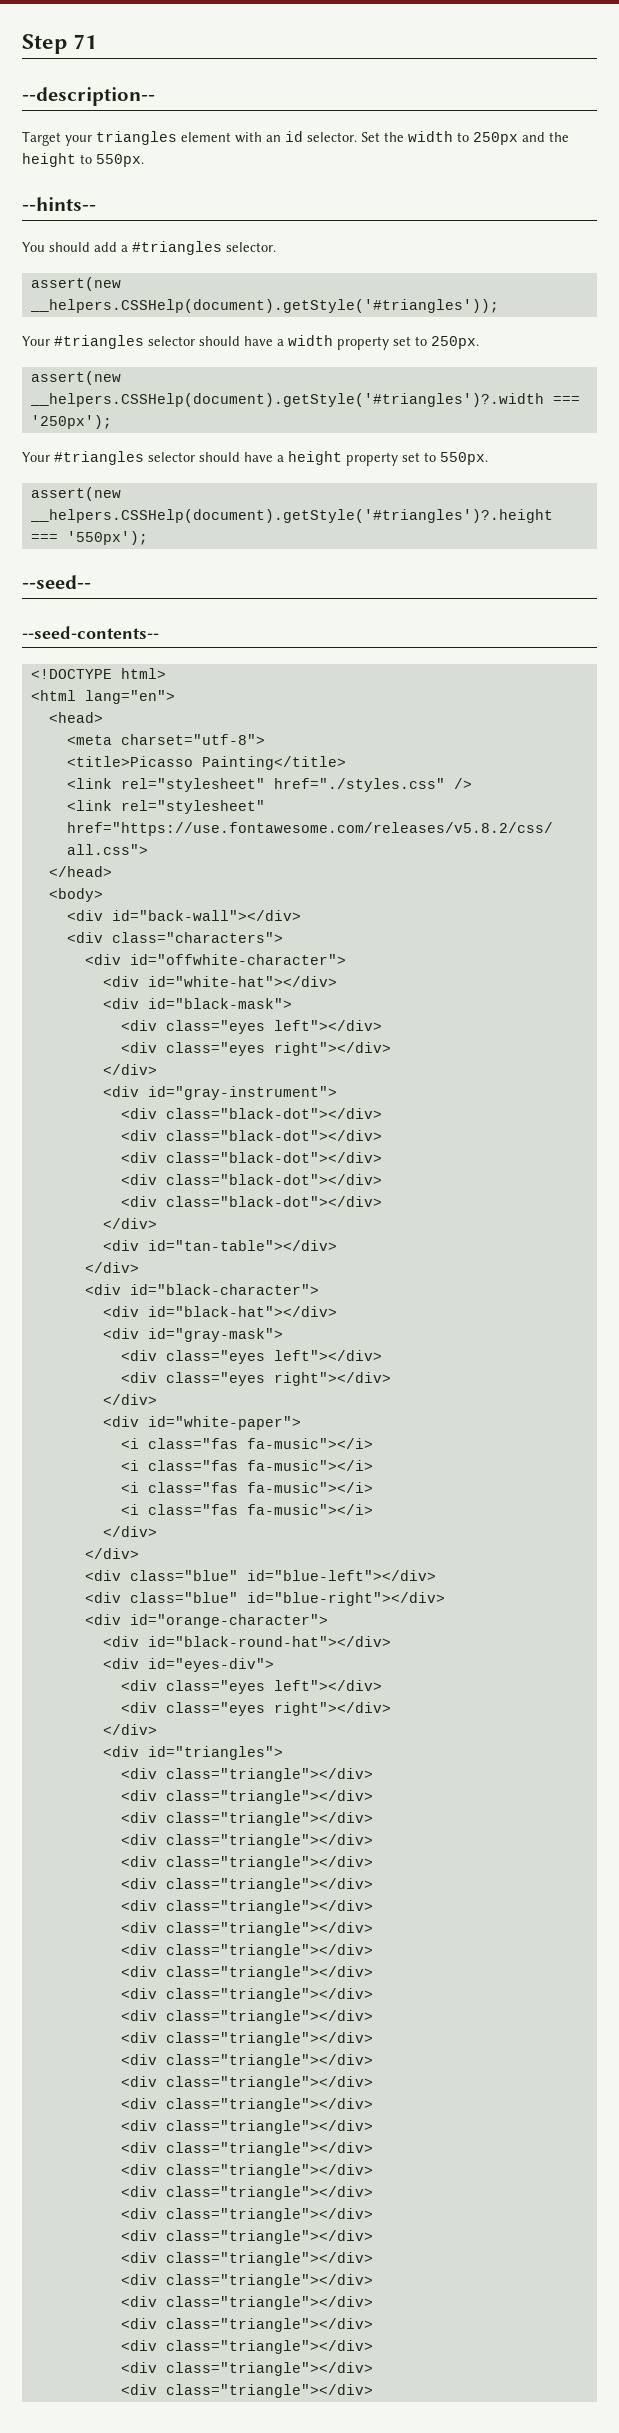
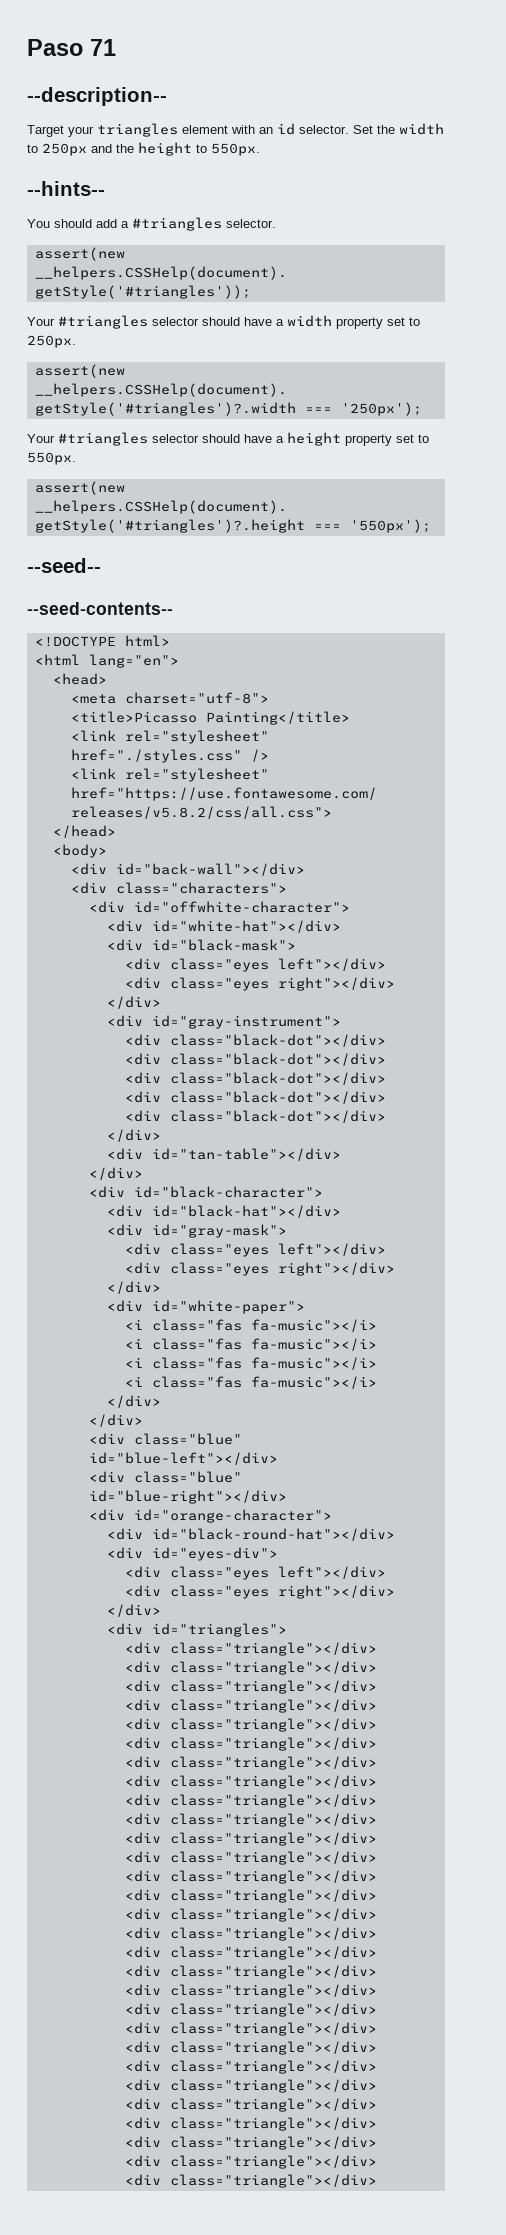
[22,34,67,54] Step -> [27,39,83,56] Paso

